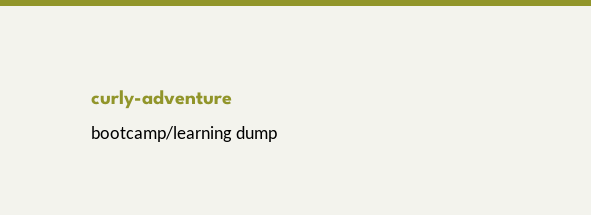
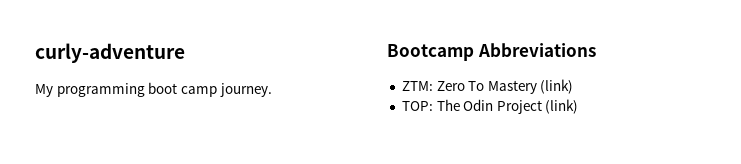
[91,126,277,142] bootcamp/learning dump -> [35,82,272,97] [387,43,596,61] [401,79,574,94] [401,99,579,114] My programming boot camp journey. // Bootcamp Abbreviations // ZTM: Zero To Mastery (link) // TOP: The Odin Project (link)

